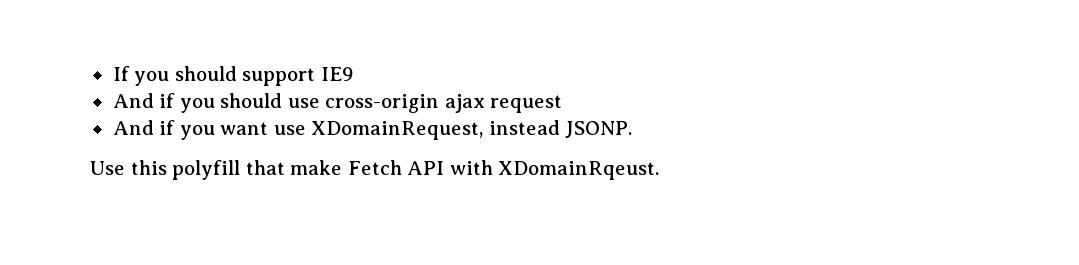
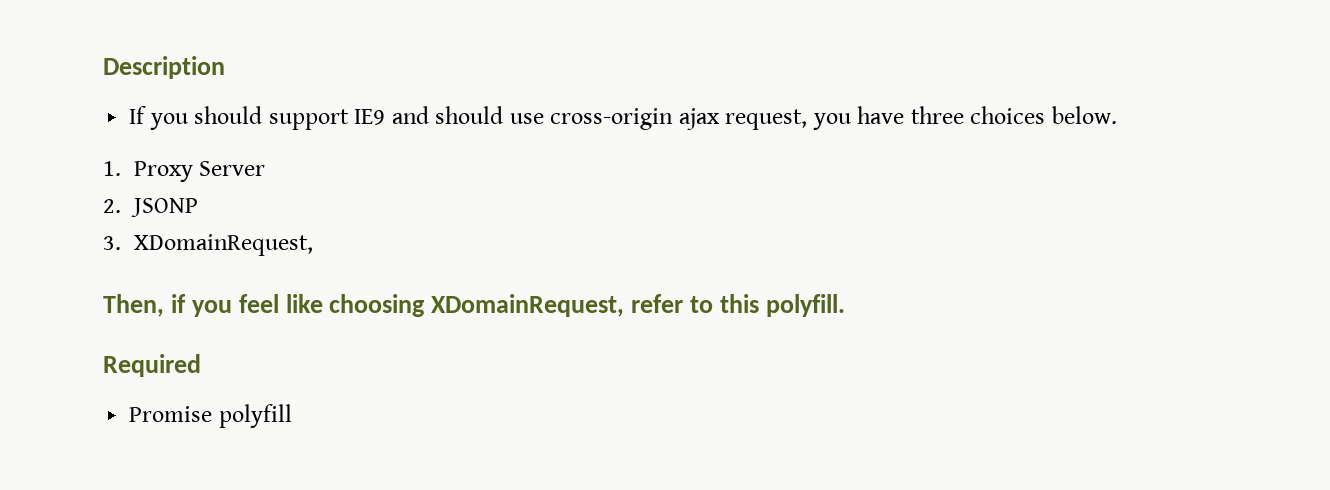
(112, 73) none -> [103,56,225,79] Description //
[112,93,215,113] // And if you -> [391,106,429,124] and
[490,95,563,113] [112,120,633,140] [90,160,660,180] request // And if you want use XDomainRequest, instead JSONP. // Use this polyfill that make Fetch API with XDomainRqeust. -> [725,106,1117,130] [103,161,266,182] [103,198,198,217] [103,234,313,256] [103,294,845,317] [103,354,201,377] [129,404,292,428] request, you have three choices below. // 1. Proxy Server // 2. JSONP // 3. XDomainRequest, // Then, if you feel like choosing XDomainRequest, refer to this polyfill. // Required // Promise polyfill

